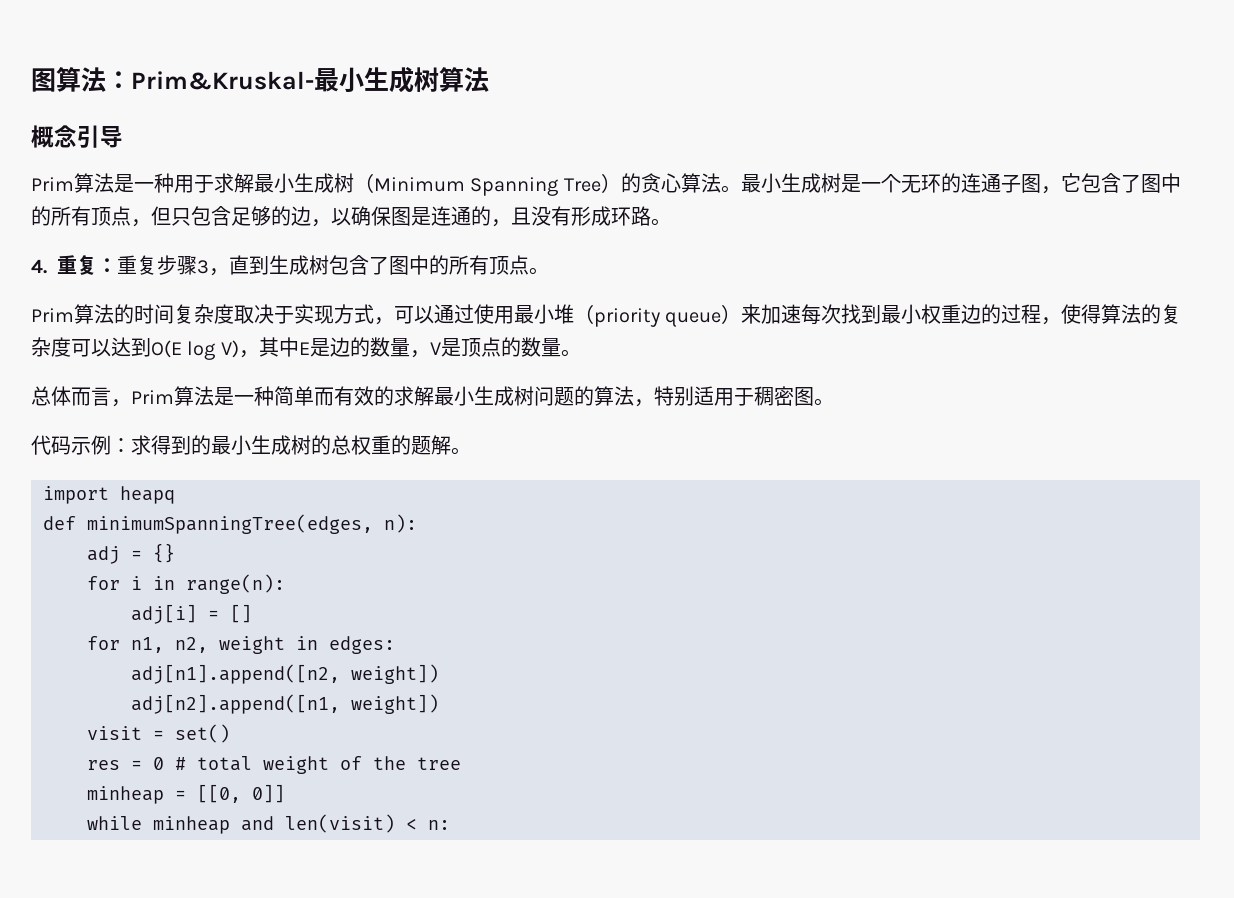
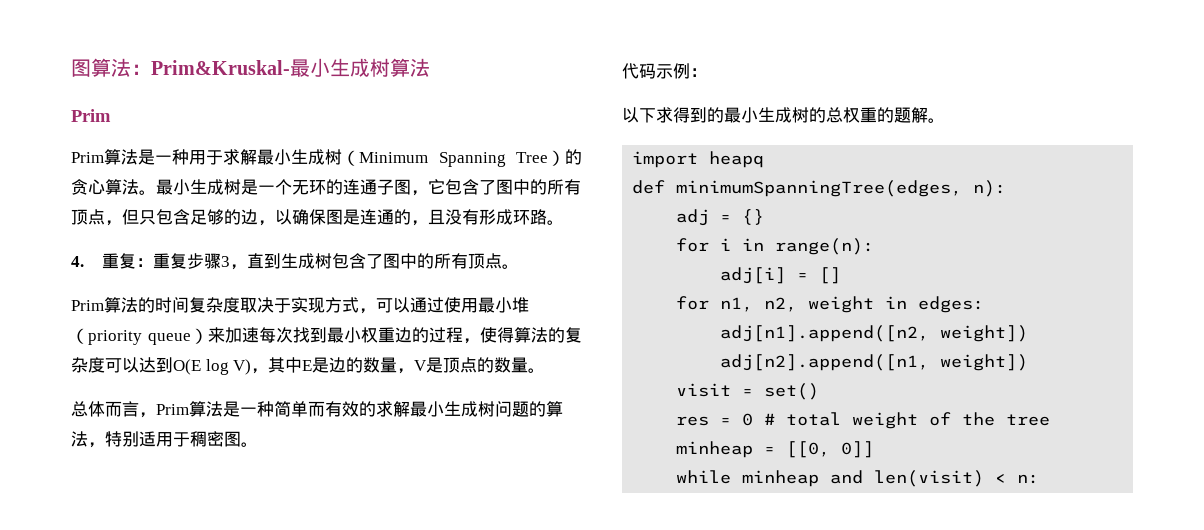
[31,125,123,148] 概念引导 -> [71,109,111,122] Prim
(131, 445) none -> [622,107,656,123] // 以下

